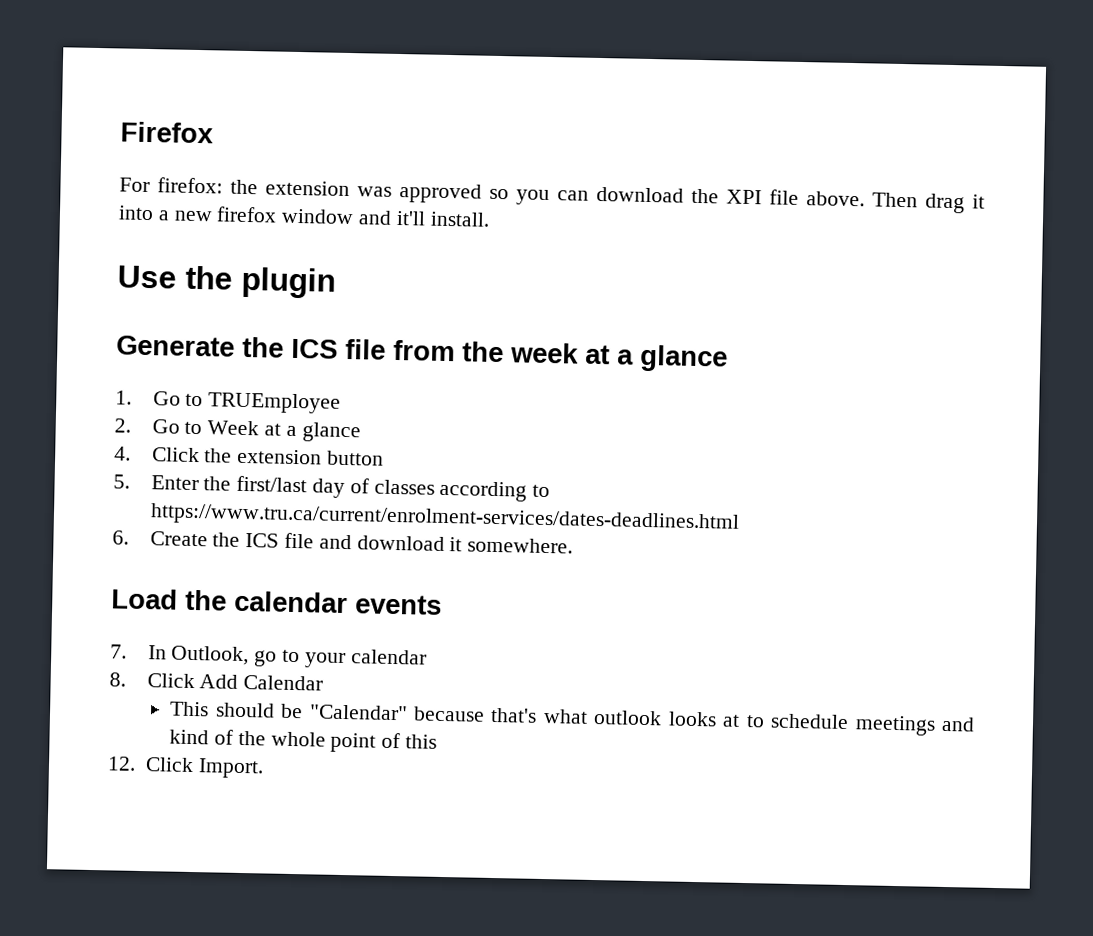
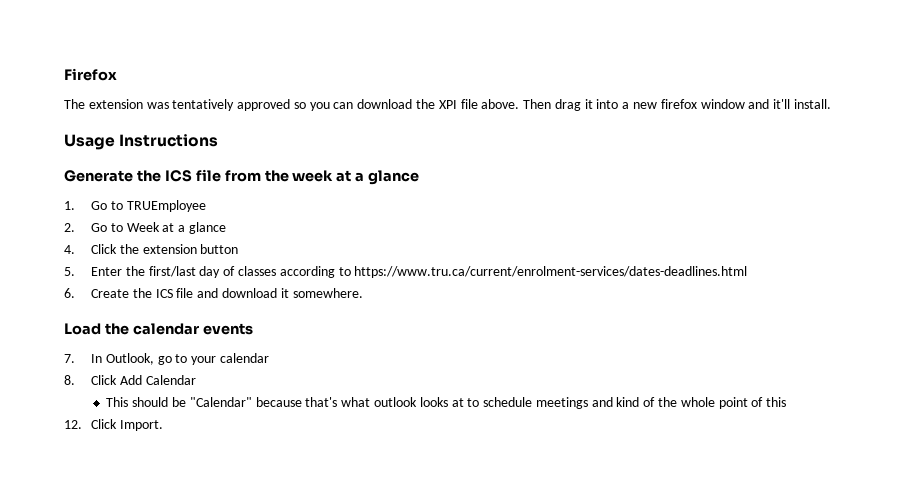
[119,177,258,195] For firefox: the -> [64,99,85,109] The
(392, 191) none -> [172,99,235,111] tentatively
[117,265,336,299] Use the plugin -> [64,134,219,150] Usage Instructions

